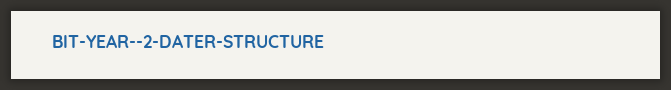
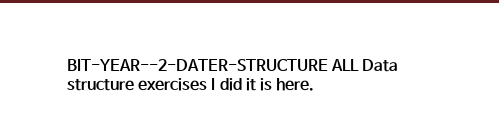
(324, 41) none -> [331,59,399,72] [67,78,315,91] ALL Data structure exercises I did it is here.

